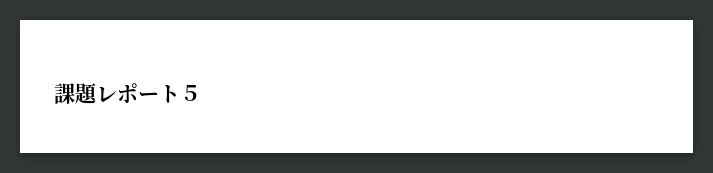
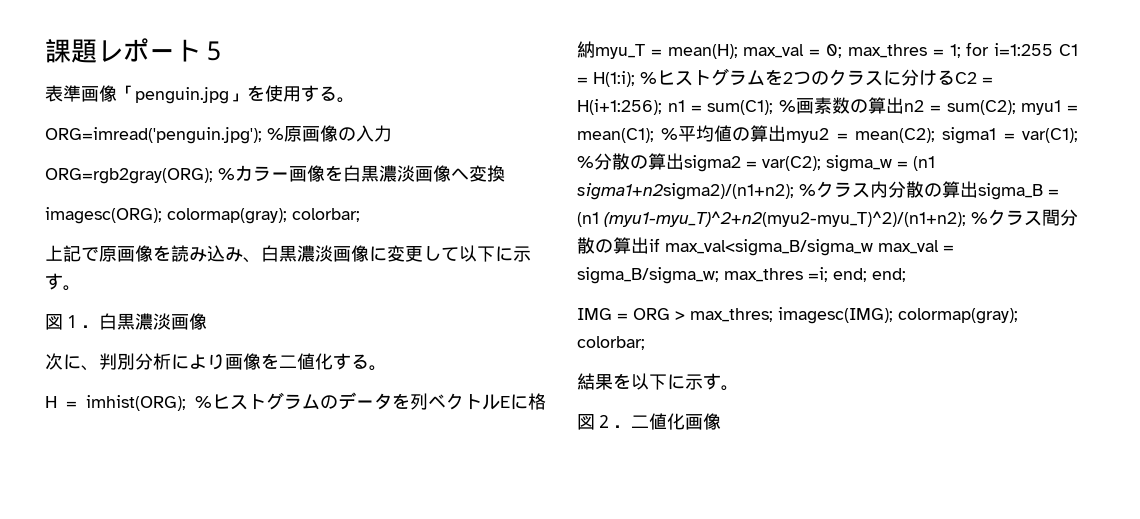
(201, 93) none -> [45,85,355,104] [45,125,392,144] [45,165,505,184] [45,207,360,224] [45,245,531,263] [45,273,81,291] [45,313,207,330] [45,353,387,371] [45,392,546,411] [577,41,1078,59] [577,68,993,87] [577,97,1078,115] [577,125,1078,144] [577,153,935,172] [577,181,1059,200] [577,209,1078,227] [577,237,954,256] [577,267,906,284] [577,307,1018,324] [577,336,645,350] [577,373,739,391] [577,413,721,430] // 表準画像「penguin.jpg」を使用する。 // ORG=imread('penguin.jpg'); %原画像の入力 // ORG=rgb2gray(ORG); %カラー画像を白黒濃淡画像へ変換 // imagesc(ORG); colormap(gray); colorbar; // 上記で原画像を読み込み、白黒濃淡画像に変更して以下に示す。 // 図１．白黒濃淡画像 // 次に、判別分析により画像を二値化する。 // H = imhist(ORG); %ヒストグラムのデータを列ベクトルEに格納myu_T = mean(H); max_val = 0; max_thres = 1; for i=1:255 C1 = H(1:i); %ヒストグラムを2つのクラスに分けるC2 = H(i+1:256); n1 = sum(C1); %画素数の算出n2 = sum(C2); myu1 = mean(C1); %平均値の算出myu2 = mean(C2); sigma1 = var(C1); %分散の算出sigma2 = var(C2); sigma_w = (n1 sigma1+n2sigma2)/(n1+n2); %クラス内分散の算出sigma_B = (n1 (myu1-myu_T)^2+n2(myu2-myu_T)^2)/(n1+n2); %クラス間分散の算出if max_val<sigma_B/sigma_w max_val = sigma_B/sigma_w; max_thres =i; end; end; // IMG = ORG > max_thres; imagesc(IMG); colormap(gray); colorbar; // 結果を以下に示す。 // 図２．二値化画像

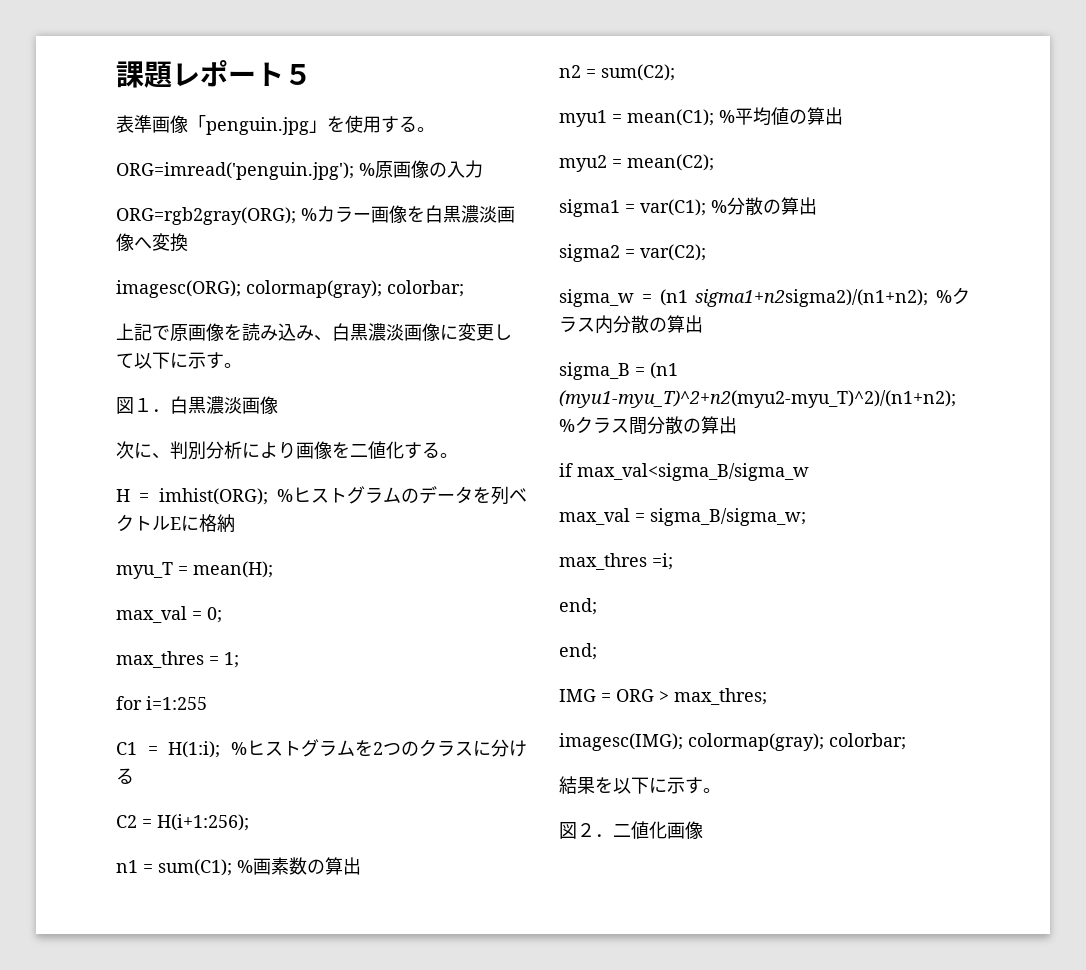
(595, 49) none -> (235, 523) //
(738, 51) none -> (273, 569) //
(843, 51) none -> (222, 615) //
(961, 51) none -> (239, 660) //
(1054, 49) none -> (207, 703) //
(955, 77) none -> (134, 776) //
(662, 107) none -> (249, 822) //
(904, 105) none -> (361, 866) //
(1016, 107) none -> (675, 72) //
(787, 133) none -> (843, 116) //
(935, 135) none -> (714, 162) //
(684, 161) none -> (817, 206) //
(821, 163) none -> (706, 252) //
(978, 189) none -> (703, 324) //
(649, 245) none -> (737, 425) //
(873, 247) none -> (809, 472) //
(719, 275) none -> (806, 517) //
[833,268,867,282] end; -> [559,598,597,615] // end; //
(773, 315) none -> (767, 696) //

